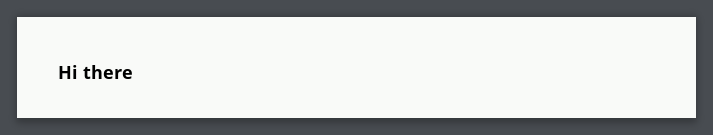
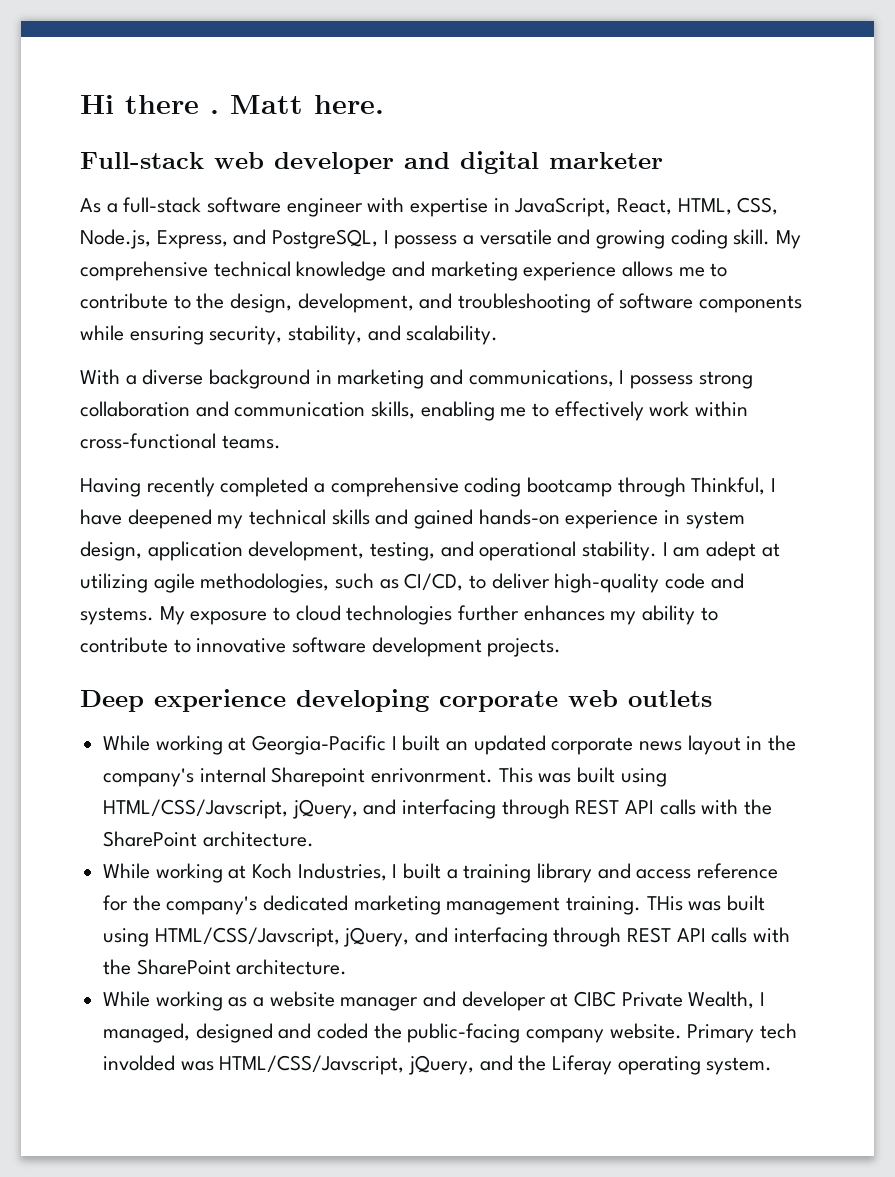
(133, 72) none -> [210,95,384,114] [80,151,663,174] [80,197,779,217] [80,229,802,249] [80,261,728,281] [80,293,803,313] [80,325,499,345] [80,369,753,389] [80,401,749,421] [80,433,281,449] [80,477,777,497] [80,509,745,529] [80,541,780,561] [80,573,744,593] [80,605,718,625] [80,637,562,657] [80,689,712,712] [103,735,797,755] [103,767,667,787] [103,799,773,819] [103,831,314,847] [103,863,779,883] [103,895,766,915] [103,927,791,947] [103,959,348,975] [103,991,766,1011] [103,1023,798,1043] [103,1055,773,1075] . Matt here. // Full-stack web developer and digital marketer // As a full-stack software engineer with expertise in JavaScript, React, HTML, CSS, Node.js, Express, and PostgreSQL, I possess a versatile and growing coding skill. My comprehensive technical knowledge and marketing experience allows me to contribute to the design, development, and troubleshooting of software components while ensuring security, stability, and scalability. // With a diverse background in marketing and communications, I possess strong collaboration and communication skills, enabling me to effectively work within cross-functional teams. // Having recently completed a comprehensive coding bootcamp through Thinkful, I have deepened my technical skills and gained hands-on experience in system design, application development, testing, and operational stability. I am adept at utilizing agile methodologies, such as CI/CD, to deliver high-quality code and systems. My exposure to cloud technologies further enhances my ability to contribute to innovative software development projects. // Deep experience developing corporate web outlets // While working at Georgia-Pacific I built an updated corporate news layout in the company's internal Sharepoint enrivonrment. This was built using HTML/CSS/Javscript, jQuery, and interfacing through REST API calls with the SharePoint architecture. // While working at Koch Industries, I built a training library and access reference for the company's dedicated marketing management training. THis was built using HTML/CSS/Javscript, jQuery, and interfacing through REST API calls with the SharePoint architecture. // While working as a website manager and developer at CIBC Private Wealth, I managed, designed and coded the public-facing company website. Primary tech involded was HTML/CSS/Javscript, jQuery, and the Liferay operating system.

